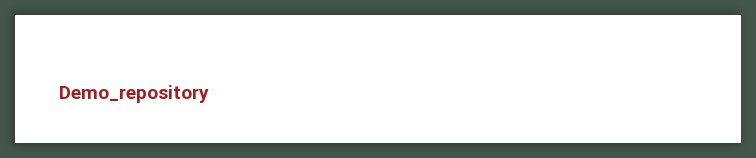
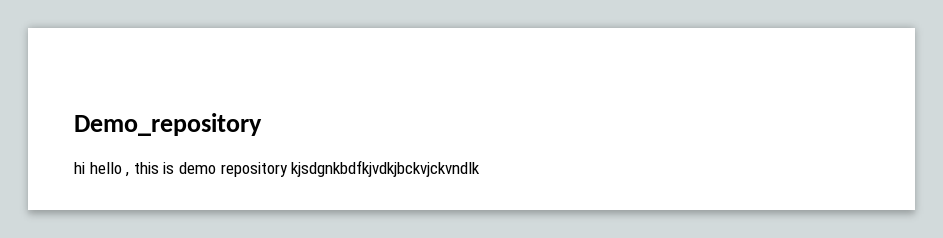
(209, 94) none -> [74,160,481,177] // hi hello , this is demo repository kjsdgnkbdfkjvdkjbckvjckvndlk

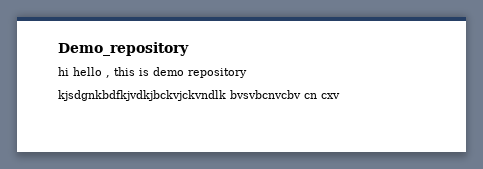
[291,160,481,177] kjsdgnkbdfkjvdkjbckvjckvndlk -> [58,90,340,101] // kjsdgnkbdfkjvdkjbckvjckvndlk bvsvbcnvcbv cn cxv

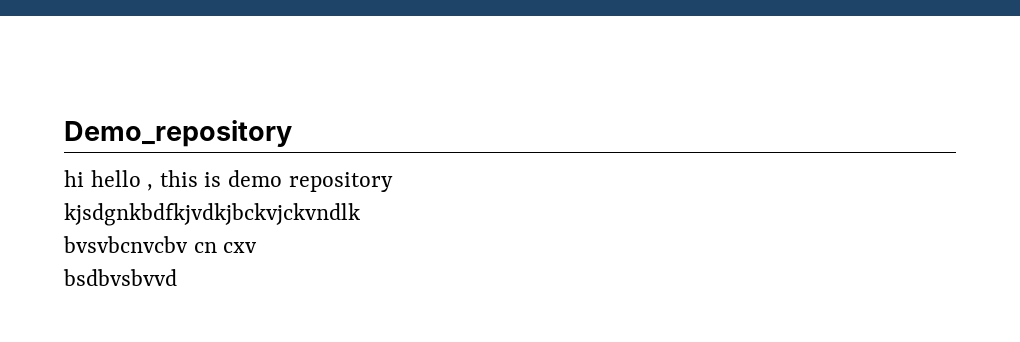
(226, 95) none -> (360, 214) //
(340, 96) none -> [63,269,177,286] // bsdbvsbvvd

